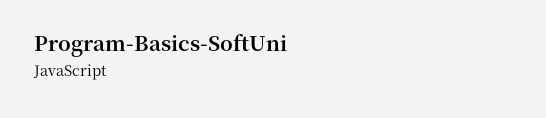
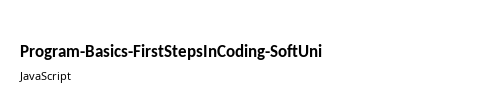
[34,34,287,57] Program-Basics-SoftUni -> [20,44,322,60] Program-Basics-FirstStepsInCoding-SoftUni

